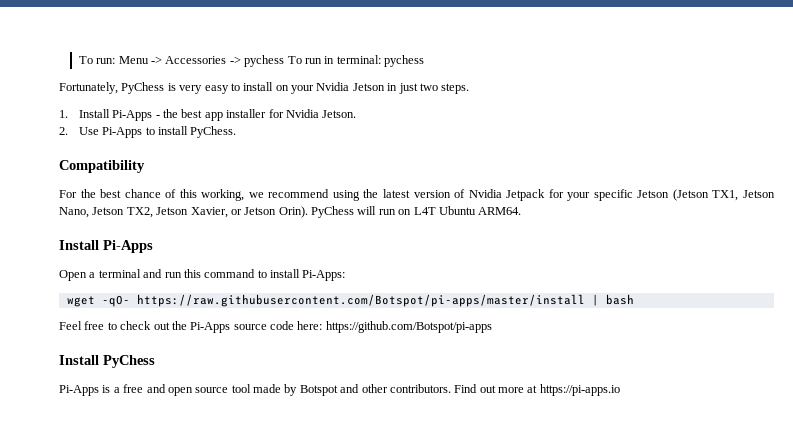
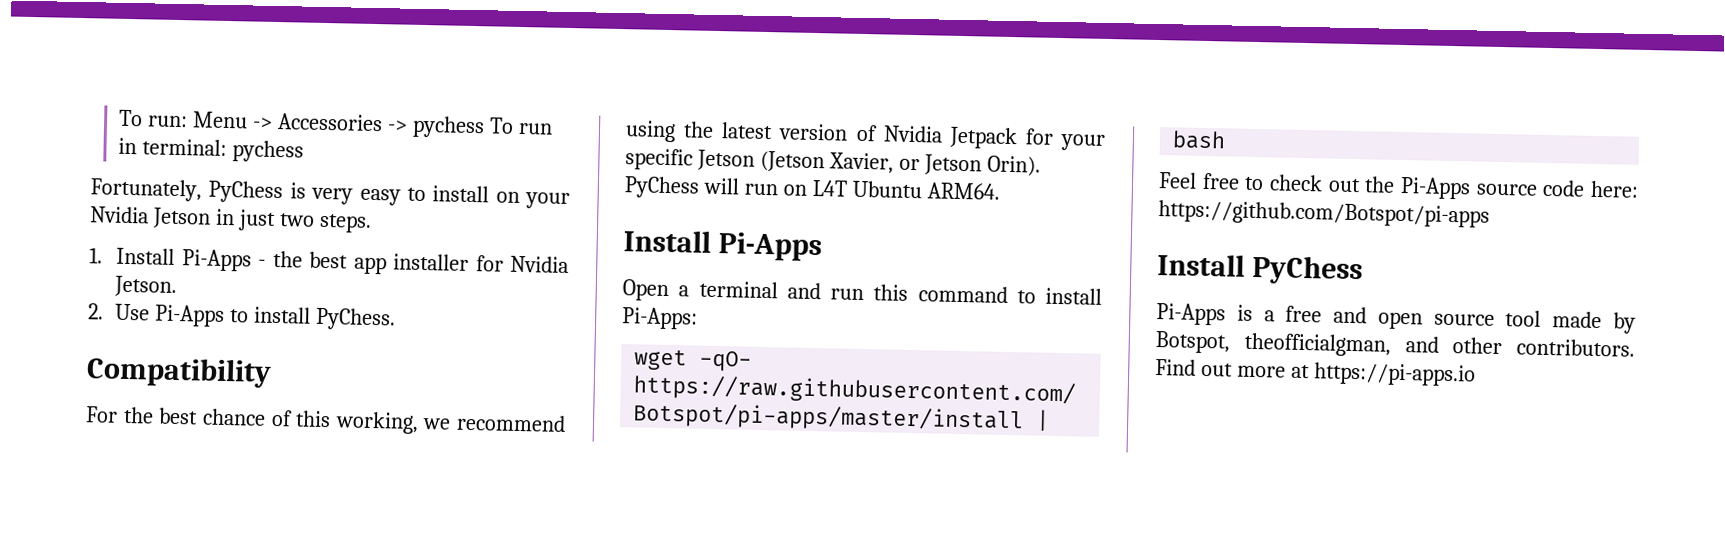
[712,190,775,201] [59,207,189,218] TX1, Jetson Nano, Jetson TX2, Jetson -> (825, 161) none
[299,385,338,396] Botspot -> [1155,331,1391,357] Botspot, theofficialgman,

